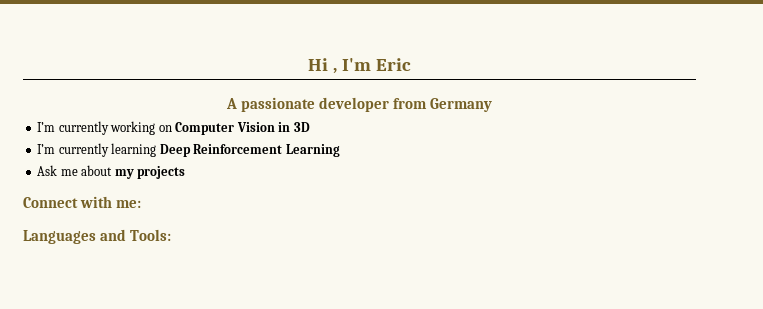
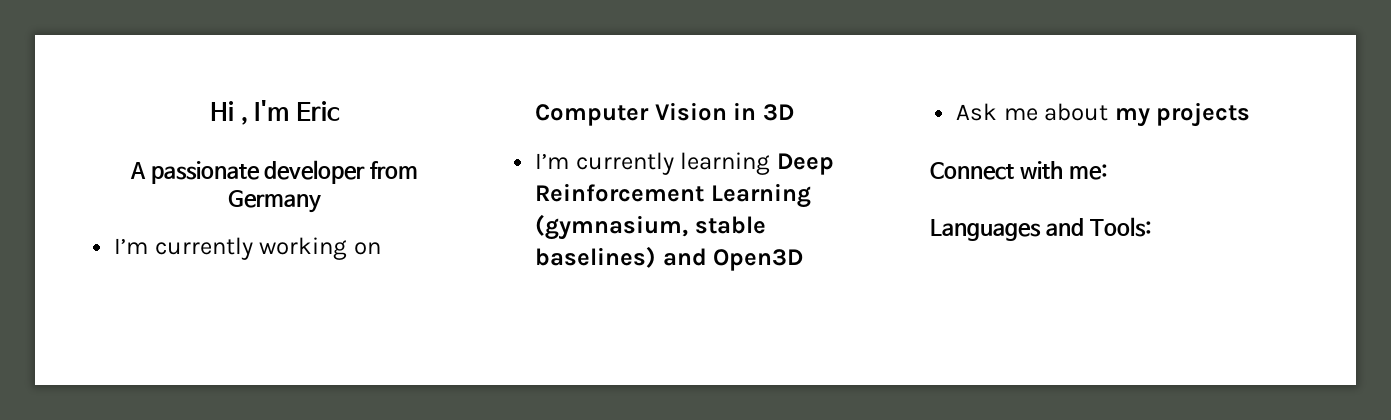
(340, 150) none -> [535,214,766,240] [535,246,804,271] (gymnasium, stable baselines) and Open3D

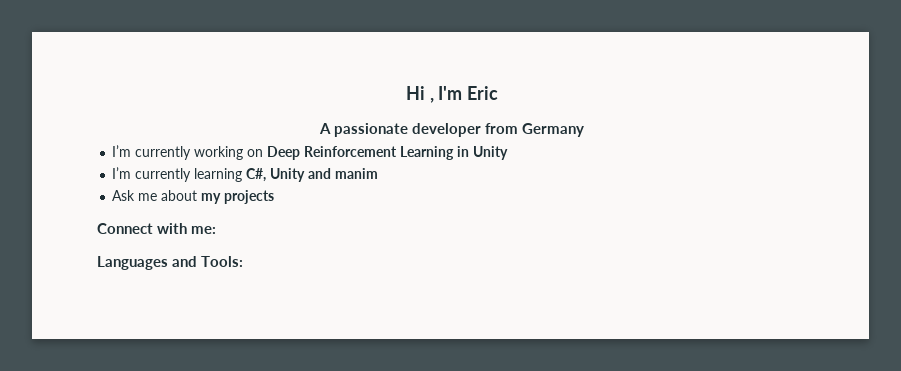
[535,102,794,126] [535,152,834,175] [535,183,811,208] [535,214,766,240] [535,246,804,271] Computer Vision in 3D // I’m currently learning Deep Reinforcement Learning (gymnasium, stable baselines) and Open3D -> [267,146,509,160] [112,167,379,182] Deep Reinforcement Learning in Unity // I’m currently learning C#, Unity and manim

